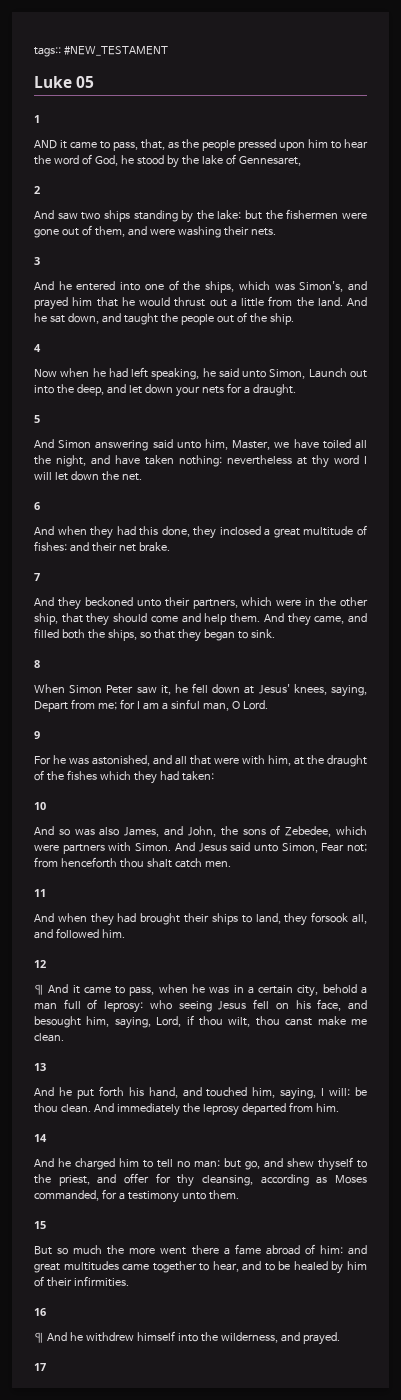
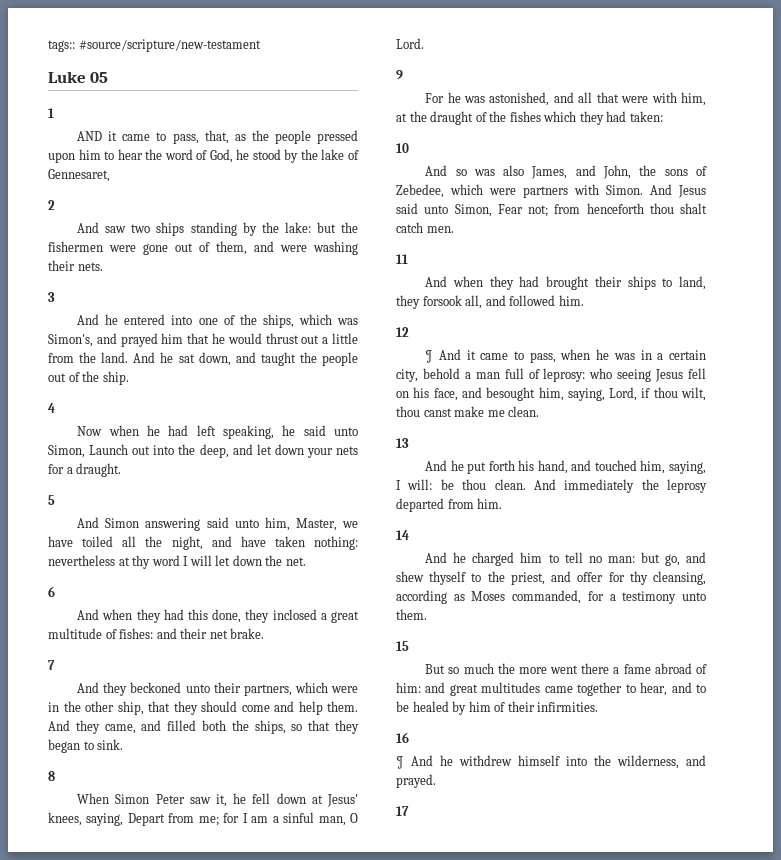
[63,46,168,56] #NEW_TESTAMENT -> [78,39,261,52] #source/scripture/new-testament

